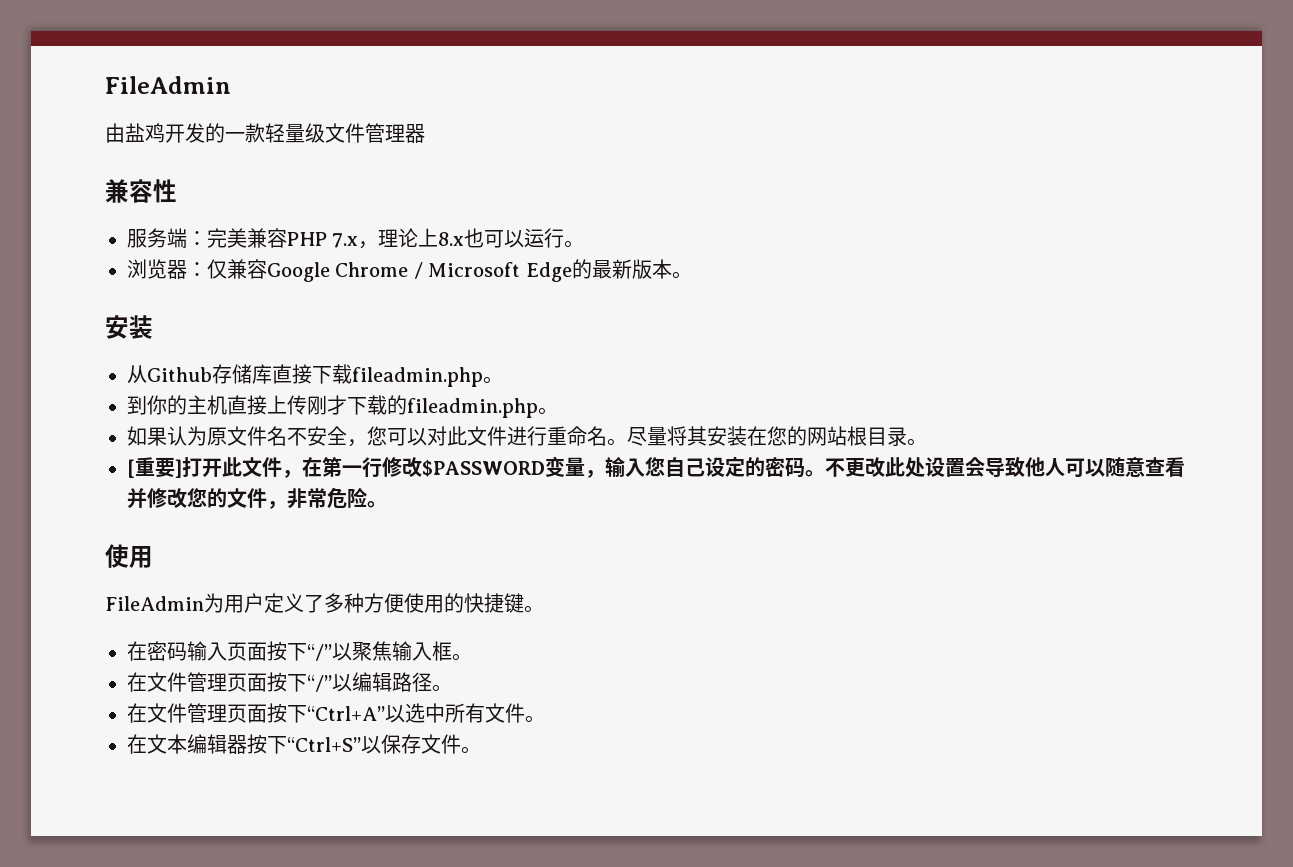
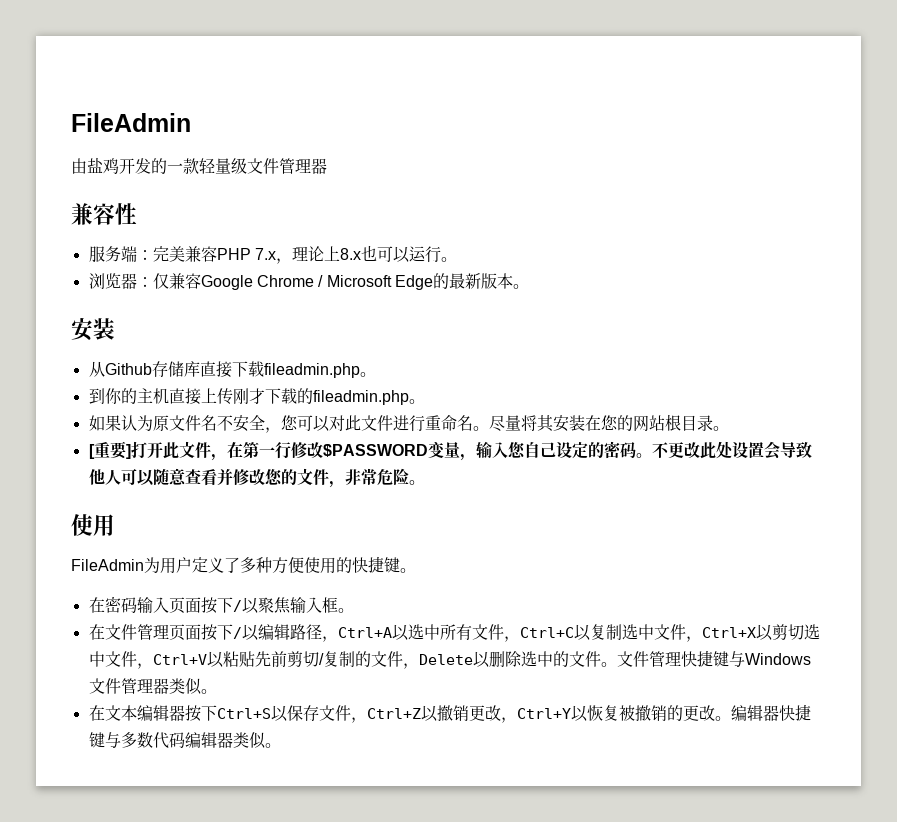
[307,644,332,661] “/” -> [232,600,242,612] /
[307,675,332,692] “/” -> [232,627,242,639] /
[432,684,452,692] [127,703,525,723] 。 // 在文件管理页面按下“Ctrl+A”以选中所有文件 -> [321,624,820,642] [88,650,811,669] [88,678,202,695] ，Ctrl+A以选中所有文件，Ctrl+C以复制选中文件，Ctrl+X以剪切选中文件，Ctrl+V以粘贴先前剪切/复制的文件，Delete以删除选中的文件。文件管理快捷键与Windows文件管理器类似
[287,737,361,752] “Ctrl+S” -> [216,708,271,719] Ctrl+S
(461, 744) none -> [350,704,811,723] [88,732,266,749] ，Ctrl+Z以撤销更改，Ctrl+Y以恢复被撤销的更改。编辑器快捷键与多数代码编辑器类似

